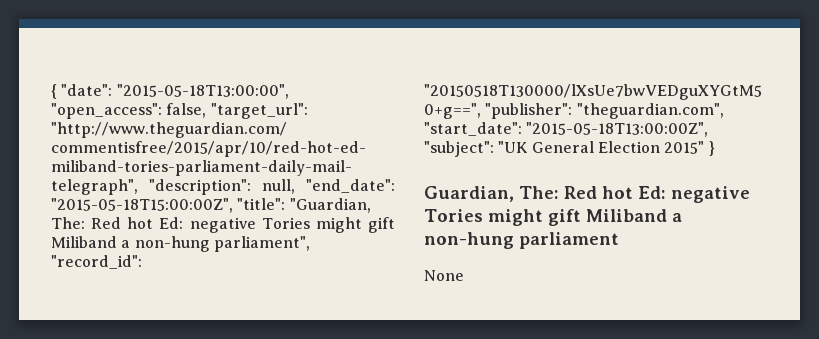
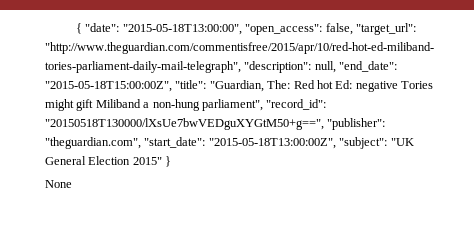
[424,186,750,203] [424,209,682,226] [424,232,619,249] // Guardian, The: Red hot Ed: negative Tories might gift Miliband a non-hung parliament -> (172, 161) none

